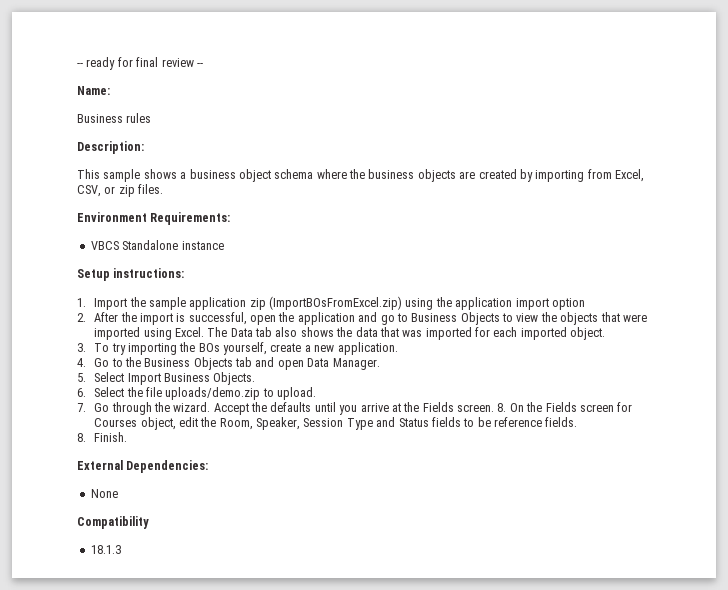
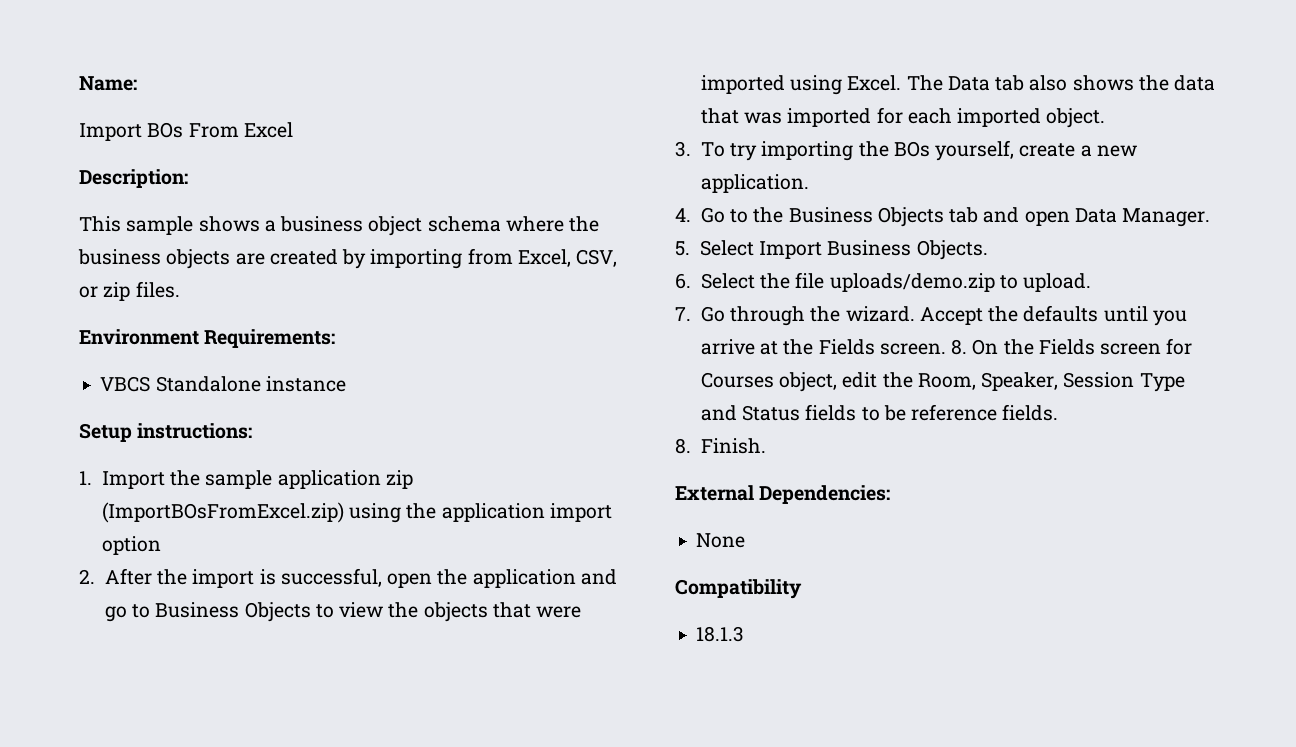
[77,57,203,70] [77,86,110,95] [77,113,152,123] -- ready for final review -- // Name: // Business rules -> [79,76,137,91] [79,122,293,141] Name: // Import BOs From Excel

